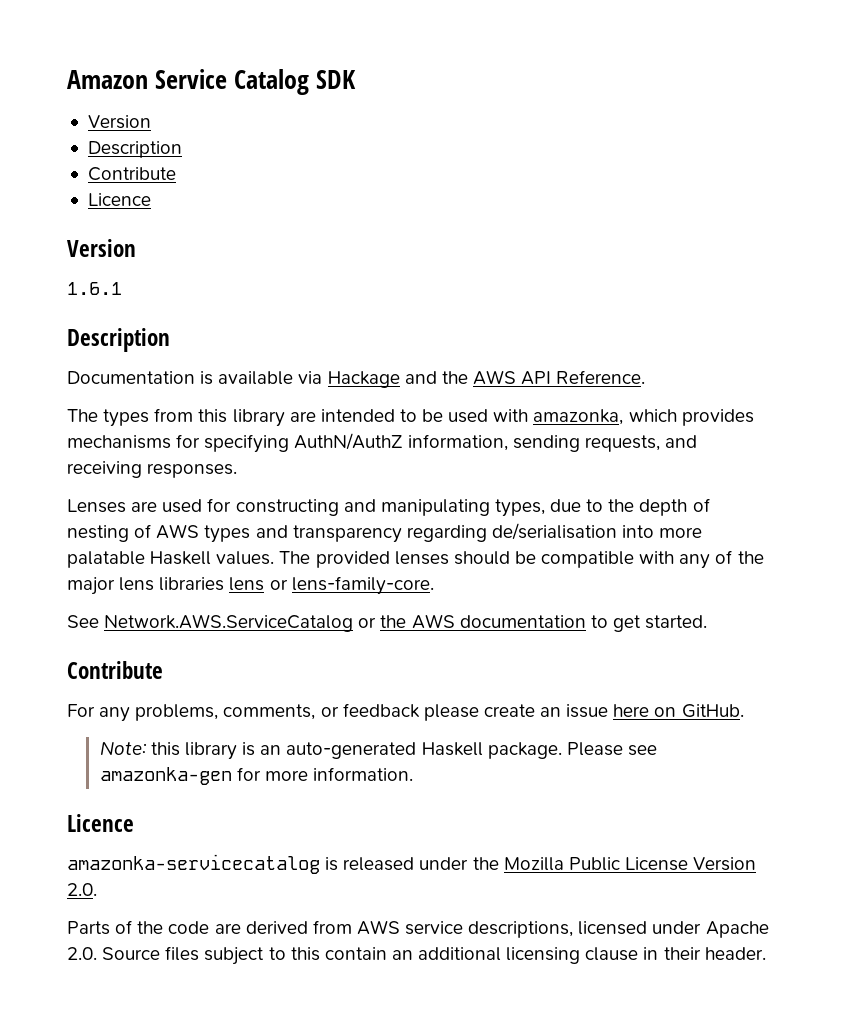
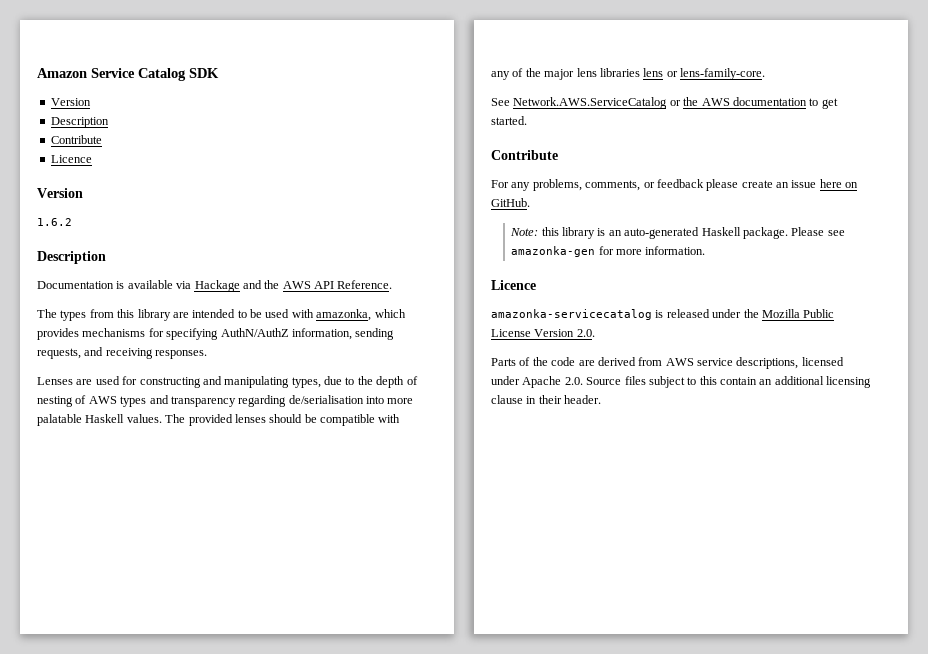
[67,282,122,295] 1.6.1 -> [37,218,72,226] 1.6.2

